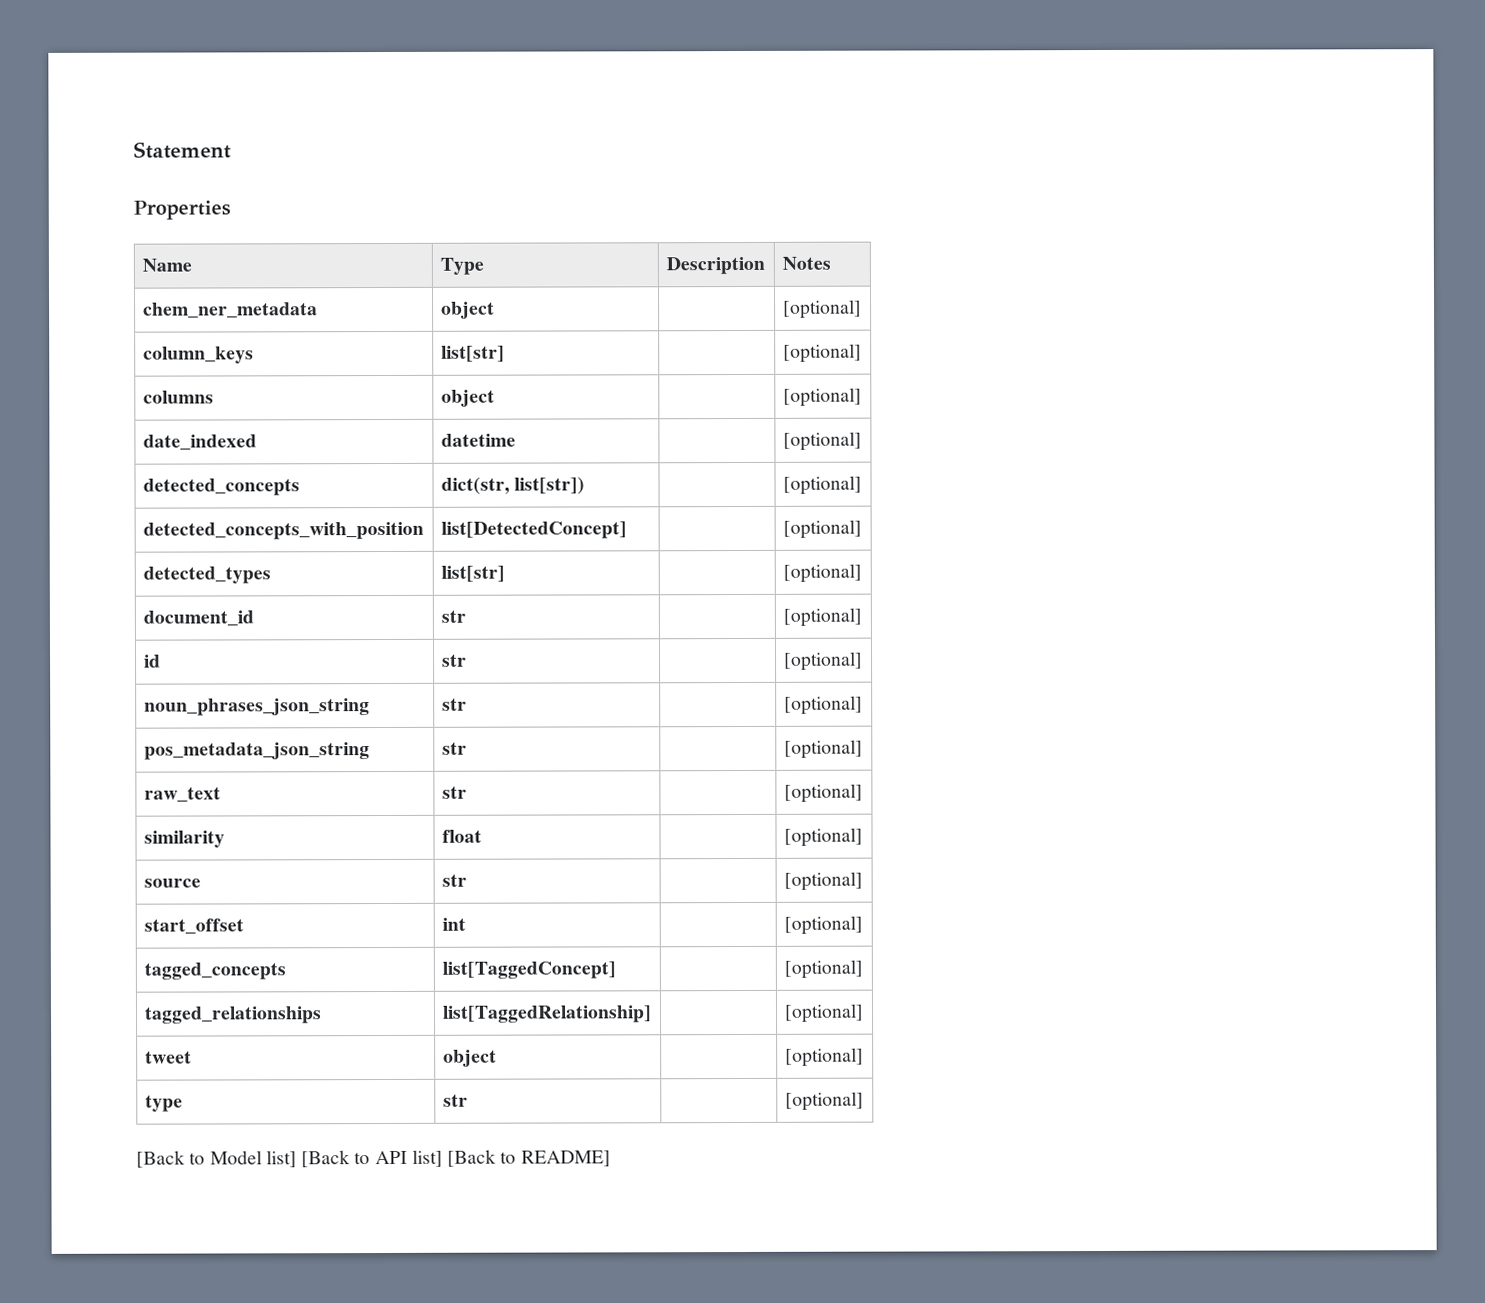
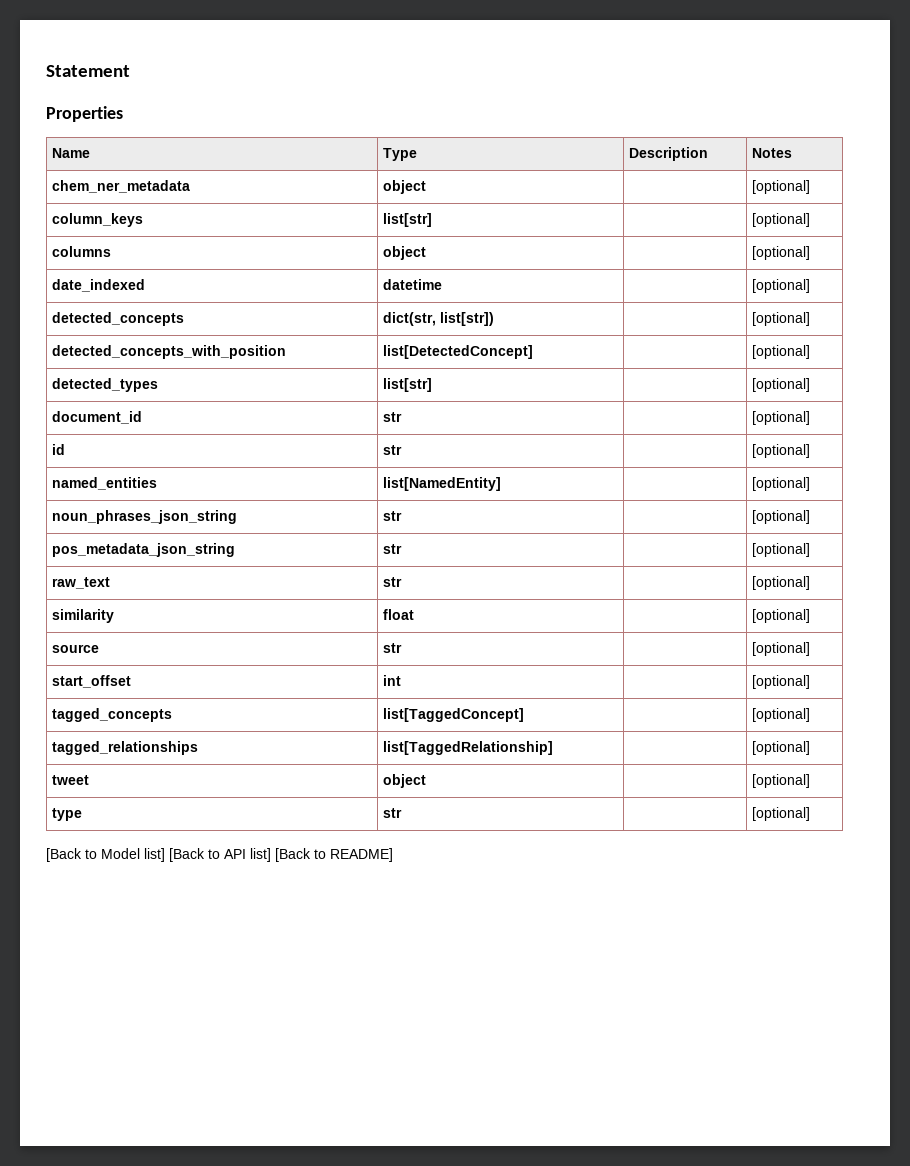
(863, 661) none -> [51,477,157,490] [382,477,501,491] [751,477,810,491] // named_entities | list[NamedEntity] | | [optional]

